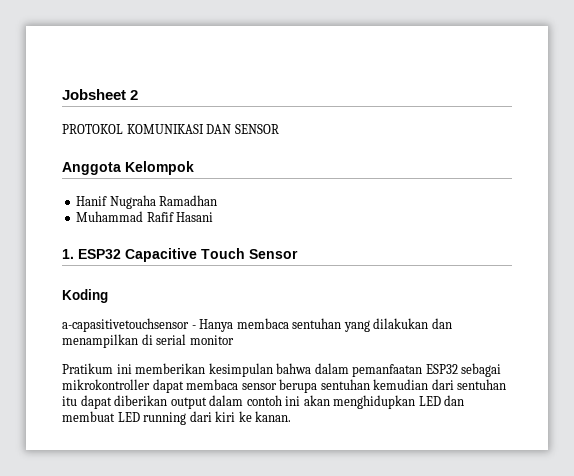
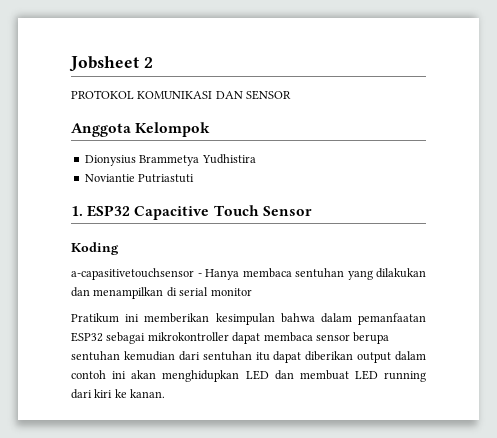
[76,195,218,209] [76,211,214,222] Hanif Nugraha Ramadhan // Muhammad Rafif Hasani -> [84,154,256,166] [84,174,195,183] Dionysius Brammetya Yudhistira // Noviantie Putriastuti

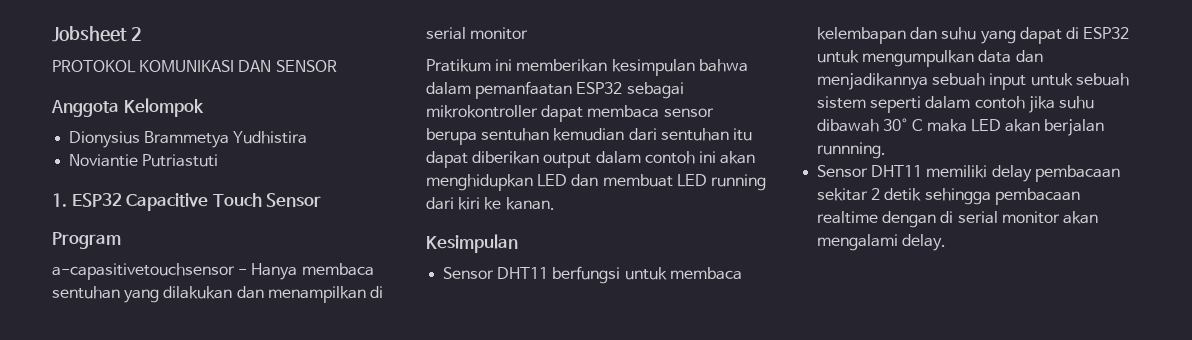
[71,242,119,255] Koding -> [52,232,121,249] Program
(166, 393) none -> [426,234,518,253] [443,266,742,284] [817,27,1130,44] [817,50,1043,67] [817,73,1129,90] [817,96,1094,113] [817,118,1105,136] [817,142,887,159] [817,165,1120,182] [817,188,1080,205] [817,211,1098,228] [817,234,947,251] // Kesimpulan // Sensor DHT11 berfungsi untuk membaca kelembapan dan suhu yang dapat di ESP32 untuk mengumpulkan data dan menjadikannya sebuah input untuk sebuah sistem seperti dalam contoh jika suhu dibawah 30° C maka LED akan berjalan runnning. // Sensor DHT11 memiliki delay pembacaan sekitar 2 detik sehingga pembacaan realtime dengan di serial monitor akan mengalami delay.

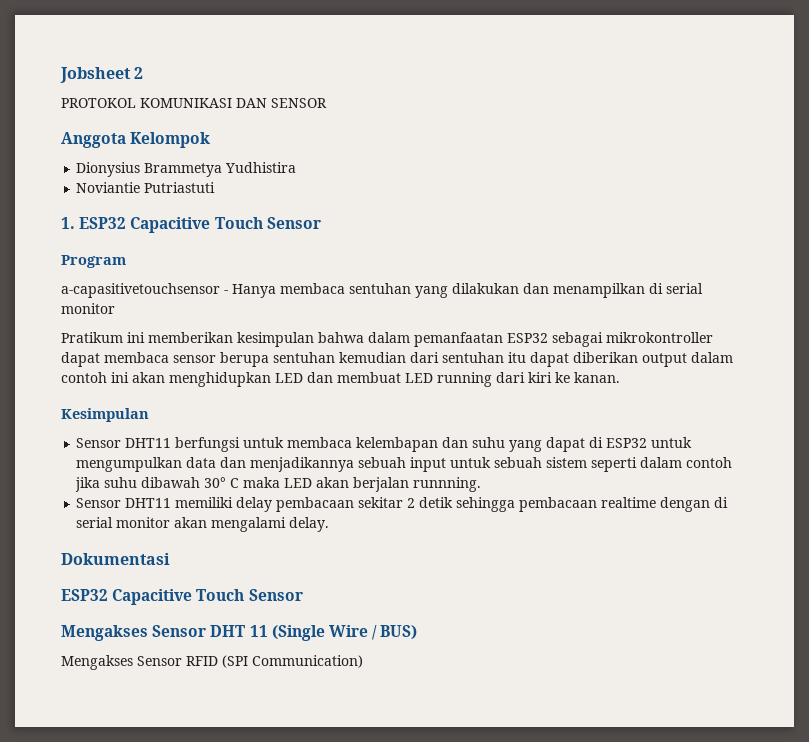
(947, 242) none -> [61,553,170,565] [61,589,303,605] [61,625,418,641] [61,655,363,670] // Dokumentasi // ESP32 Capacitive Touch Sensor // Mengakses Sensor DHT 11 (Single Wire / BUS) // Mengakses Sensor RFID (SPI Communication)

